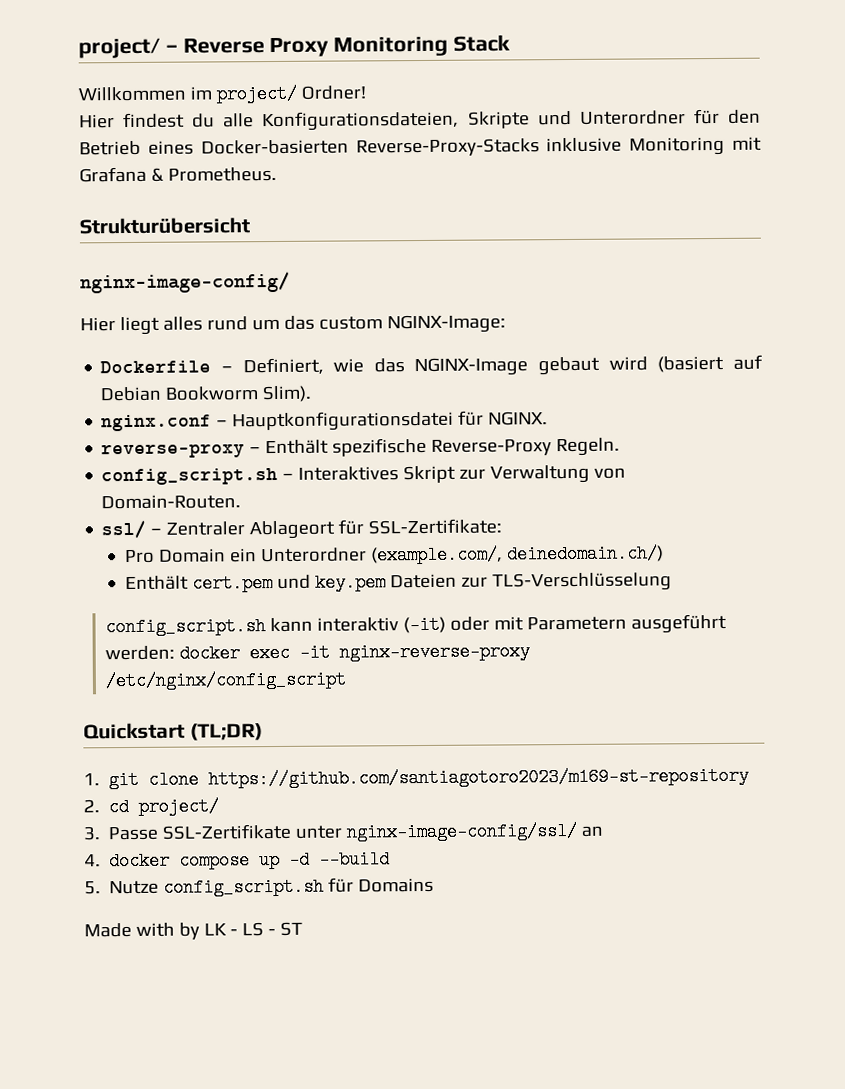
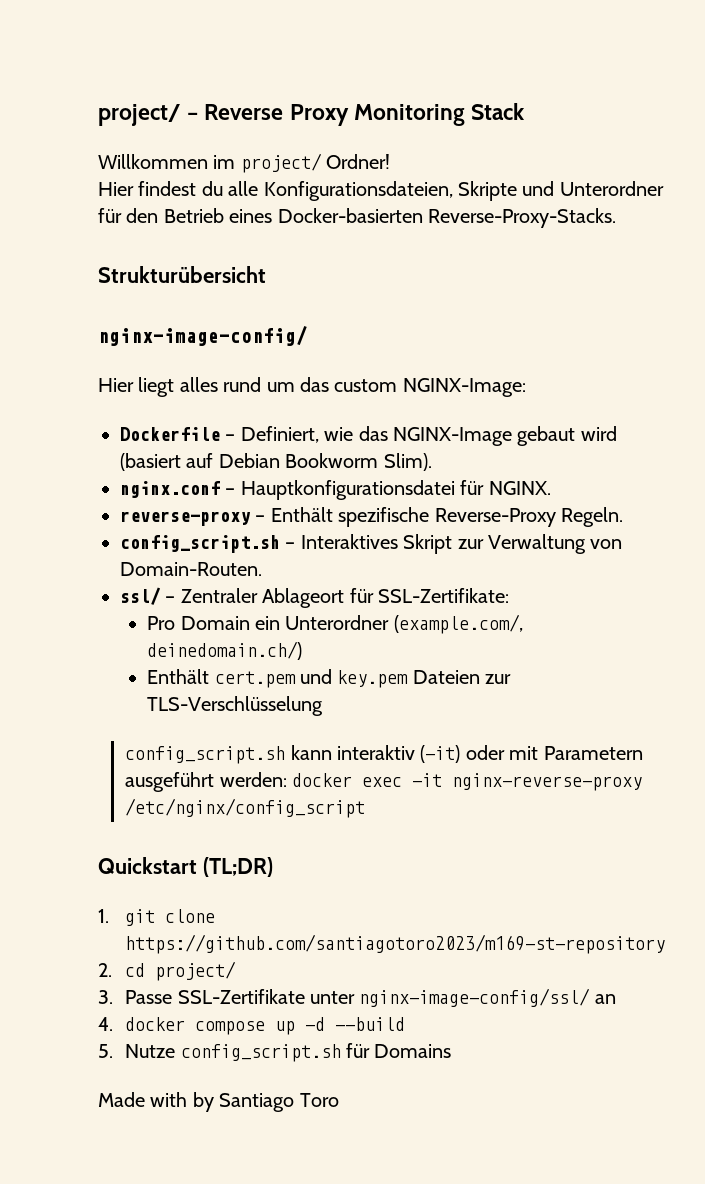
[355,136,762,157] [79,166,277,183] Reverse-Proxy-Stacks inklusive Monitoring mit Grafana & Prometheus. -> [428,208,616,228] Reverse-Proxy-Stacks.
[203,921,303,937] LK - LS - ST -> [219,1093,339,1112] Santiago Toro

